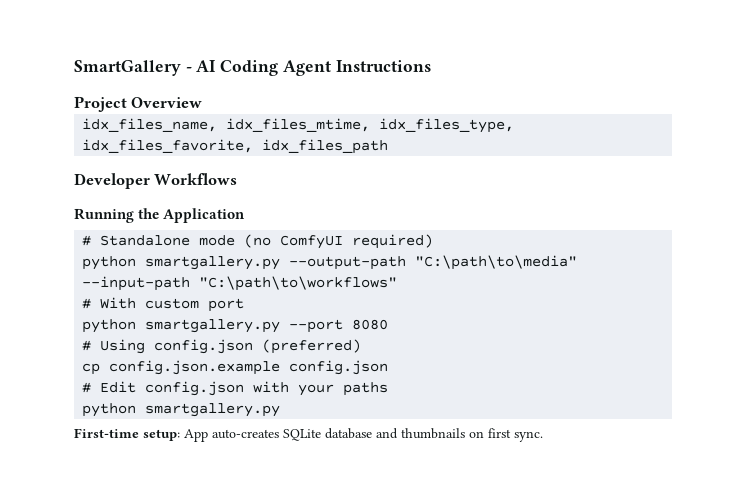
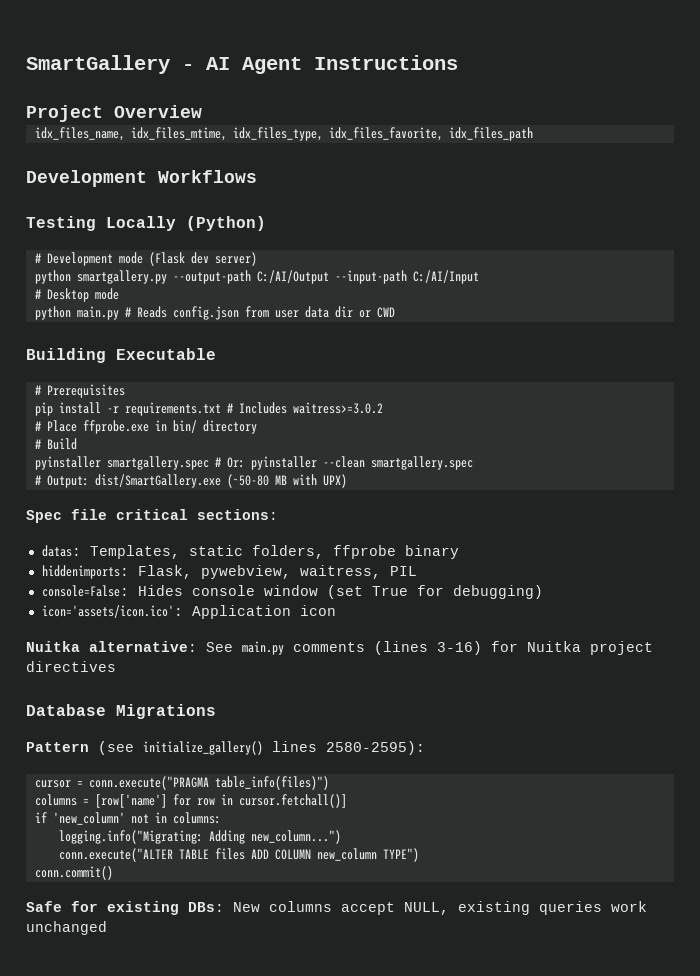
[220,60,279,76] Coding -> (230, 63) none
[74,173,150,189] Developer -> [26,170,147,187] Development
[74,208,246,223] [82,234,434,249] [82,255,578,270] [82,276,398,291] [82,297,245,312] [82,319,389,333] [82,339,362,354] [82,360,389,375] [82,381,389,396] [82,403,281,417] [74,428,543,442] Running the Application // # Standalone mode (no ComfyUI required) // python smartgallery.py --output-path "C:\path\to\media" --input-path "C:\path\to\workflows" // # With custom port // python smartgallery.py --port 8080 // # Using config.json (preferred) // cp config.json.example config.json // # Edit config.json with your paths // python smartgallery.py // First-time setup: App auto-creates SQLite database and thumbnails on first sync. -> [26,216,266,231] [34,252,257,266] [34,270,479,284] [34,288,119,302] [34,306,395,320] [26,348,216,363] [34,384,125,398] [34,402,383,416] [34,420,257,434] [34,438,77,450] [34,456,473,470] [34,474,347,488] [26,509,278,523] [41,545,459,559] [41,565,417,579] [41,585,543,599] [41,605,336,619] [26,641,653,655] [26,661,116,672] [26,704,216,719] [26,741,425,755] [34,776,329,790] [34,794,347,808] [34,812,221,825] [58,830,341,844] [58,848,419,862] [34,866,113,880] [26,901,647,915] [26,921,107,935] Testing Locally (Python) // # Development mode (Flask dev server) // python smartgallery.py --output-path C:/AI/Output --input-path C:/AI/Input // # Desktop mode // python main.py # Reads config.json from user data dir or CWD // Building Executable // # Prerequisites // pip install -r requirements.txt # Includes waitress>=3.0.2 // # Place ffprobe.exe in bin/ directory // # Build // pyinstaller smartgallery.spec # Or: pyinstaller --clean smartgallery.spec // # Output: dist/SmartGallery.exe (~50-80 MB with UPX) // Spec file critical sections: // datas: Templates, static folders, ffprobe binary // hiddenimports: Flask, pywebview, waitress, PIL // console=False: Hides console window (set True for debugging) // icon='assets/icon.ico': Application icon // Nuitka alternative: See main.py comments (lines 3-16) for Nuitka project directives // Database Migrations // Pattern (see initialize_gallery() lines 2580-2595): // cursor = conn.execute("PRAGMA table_info(files)") // columns = [row['name'] for row in cursor.fetchall()] // if 'new_column' not in columns: // logging.info("Migrating: Adding new_column...") // conn.execute("ALTER TABLE files ADD COLUMN new_column TYPE") // conn.commit() // Safe for existing DBs: New columns accept NULL, existing queries work unchanged

